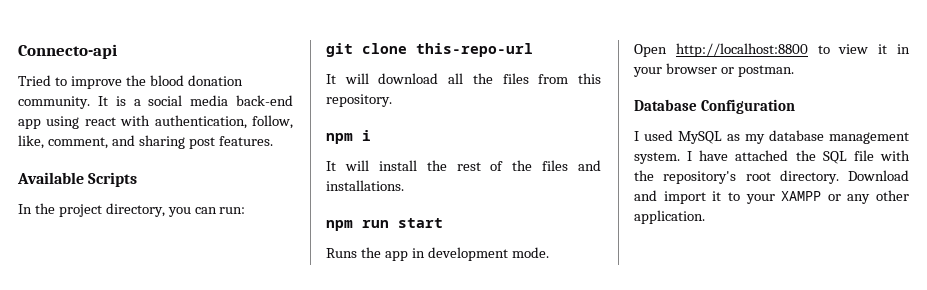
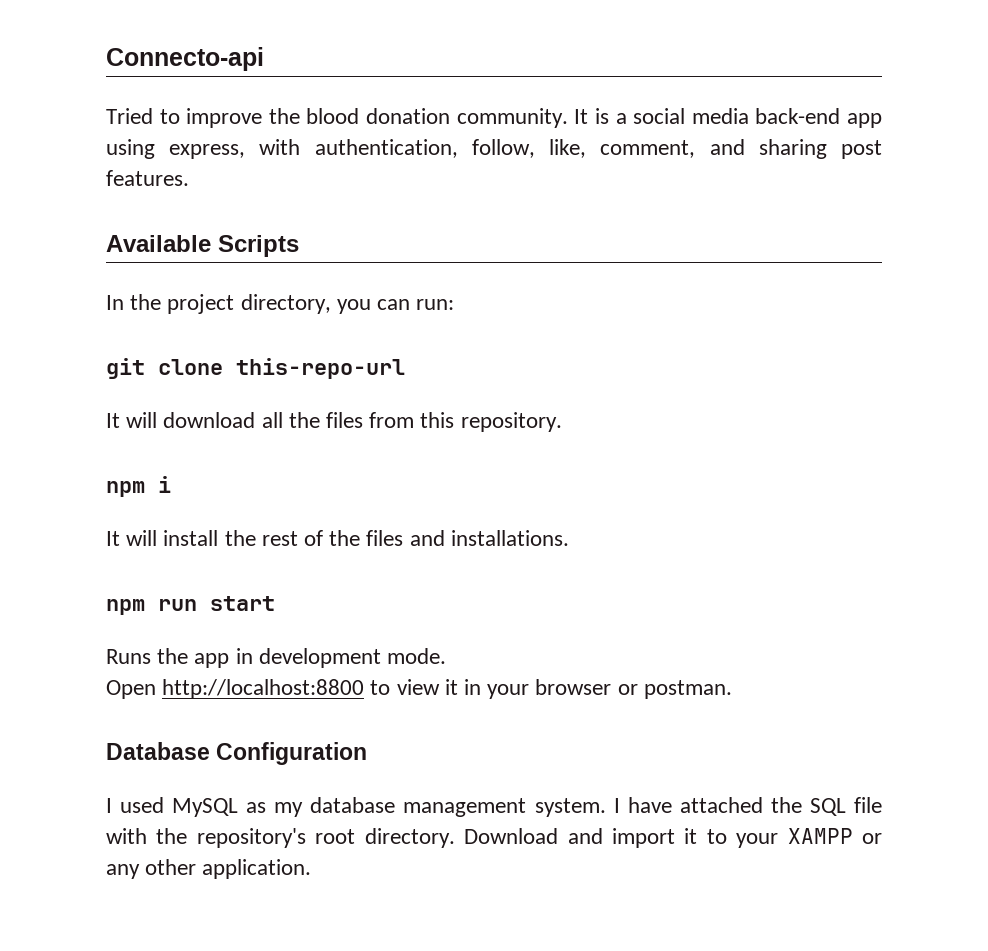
[84,117,116,126] react -> [169,144,246,159] express,

